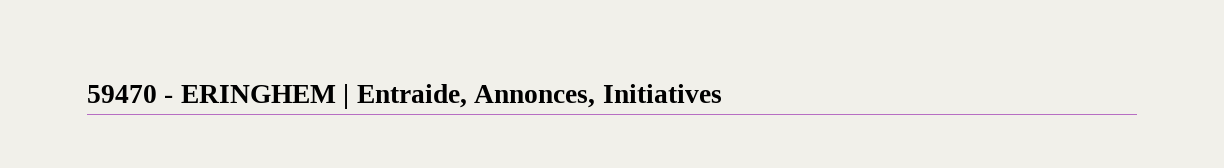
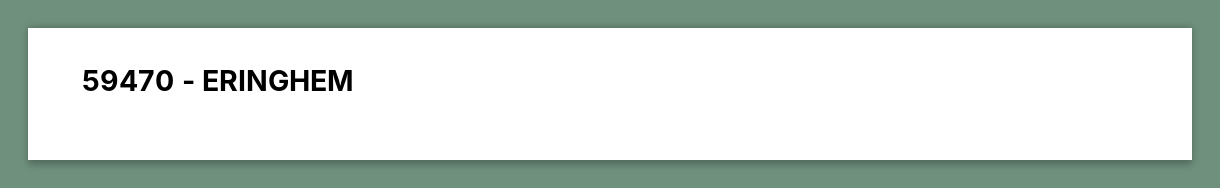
[343,84,722,109] | Entraide, Annonces, Initiatives -> (355, 80) none

